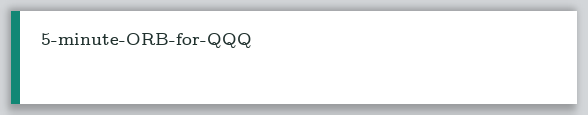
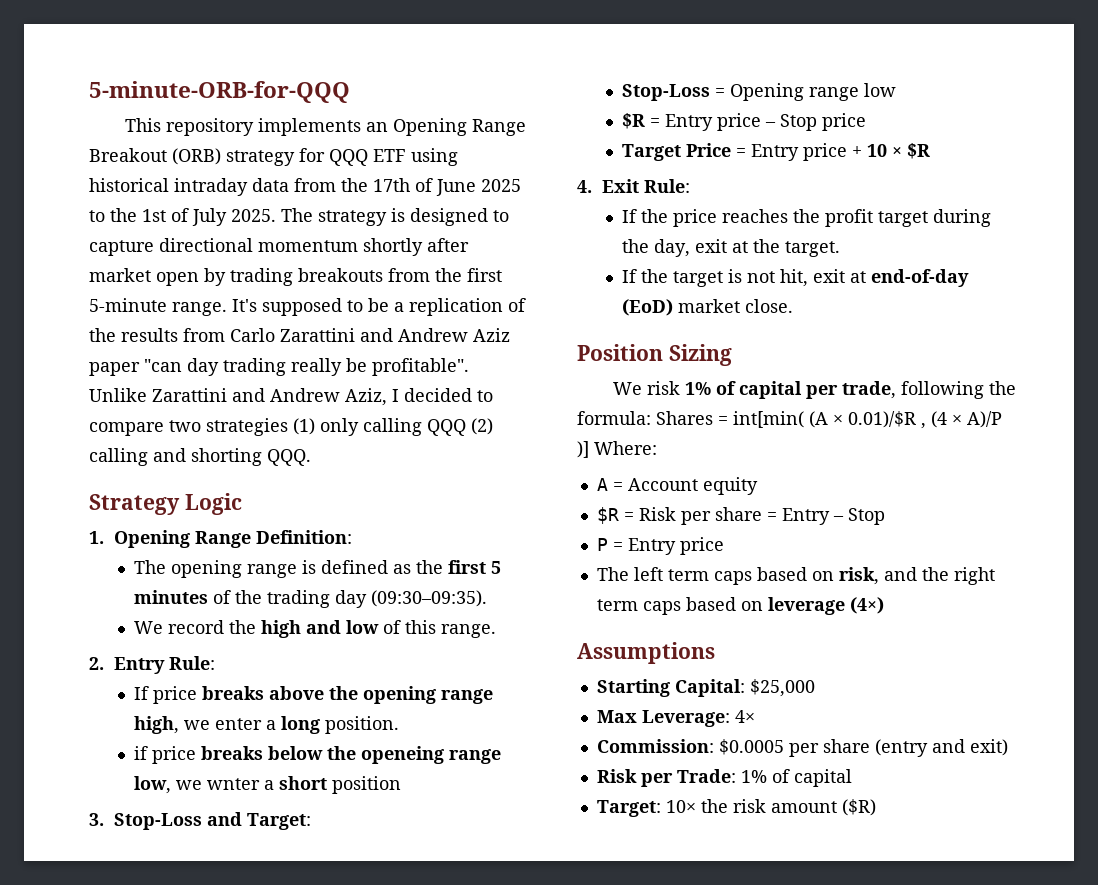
(252, 40) none -> [125,118,527,136] [89,148,458,166] [89,178,521,196] [89,208,509,226] [89,238,469,256] [89,268,502,286] [89,298,526,316] [89,328,510,342] [89,358,469,376] [89,388,493,406] [89,418,493,436] [89,448,311,466] [89,493,242,515] [89,530,353,548] [134,560,502,578] [134,590,488,608] [134,620,497,638] [89,656,216,674] [134,686,494,704] [134,716,400,734] [134,746,502,764] [134,776,402,794] [89,812,312,830] [622,83,897,101] [622,113,867,131] [622,143,931,161] [577,179,691,193] [622,209,992,227] [622,239,841,257] [622,269,970,287] [622,299,794,316] [577,344,732,366] [613,381,1017,399] [577,411,1002,429] [577,441,657,458] [596,477,758,495] [596,507,885,525] [596,537,724,555] [596,567,995,585] [596,597,884,615] [577,642,715,664] [596,679,815,697] [596,710,755,727] [596,739,1008,757] [596,769,852,787] [596,799,876,817] // This repository implements an Opening Range Breakout (ORB) strategy for QQQ ETF using historical intraday data from the 17th of June 2025 to the 1st of July 2025. The strategy is designed to capture directional momentum shortly after market open by trading breakouts from the first 5-minute range. It's supposed to be a replication of the results from Carlo Zarattini and Andrew Aziz paper "can day trading really be profitable". Unlike Zarattini and Andrew Aziz, I decided to compare two strategies (1) only calling QQQ (2) calling and shorting QQQ. // Strategy Logic // 1. Opening Range Definition: // The opening range is defined as the first 5 minutes of the trading day (09:30–09:35). // We record the high and low of this range. // 2. Entry Rule: // If price breaks above the opening range high, we enter a long position. // if price breaks below the openeing range low, we wnter a short position // 3. Stop-Loss and Target: // Stop-Loss = Opening range low // $R = Entry price – Stop price // Target Price = Entry price + 10 × $R // 4. Exit Rule: // If the price reaches the profit target during the day, exit at the target. // If the target is not hit, exit at end-of-day (EoD) market close. // Position Sizing // We risk 1% of capital per trade, following the formula: Shares = int[min( (A × 0.01)/$R , (4 × A)/P )] Where: // A = Account equity // $R = Risk per share = Entry – Stop // P = Entry price // The left term caps based on risk, and the right term caps based on leverage (4×) // Assumptions // Starting Capital: $25,000 // Max Leverage: 4× // Commission: $0.0005 per share (entry and exit) // Risk per Trade: 1% of capital // Target: 10× the risk amount ($R)

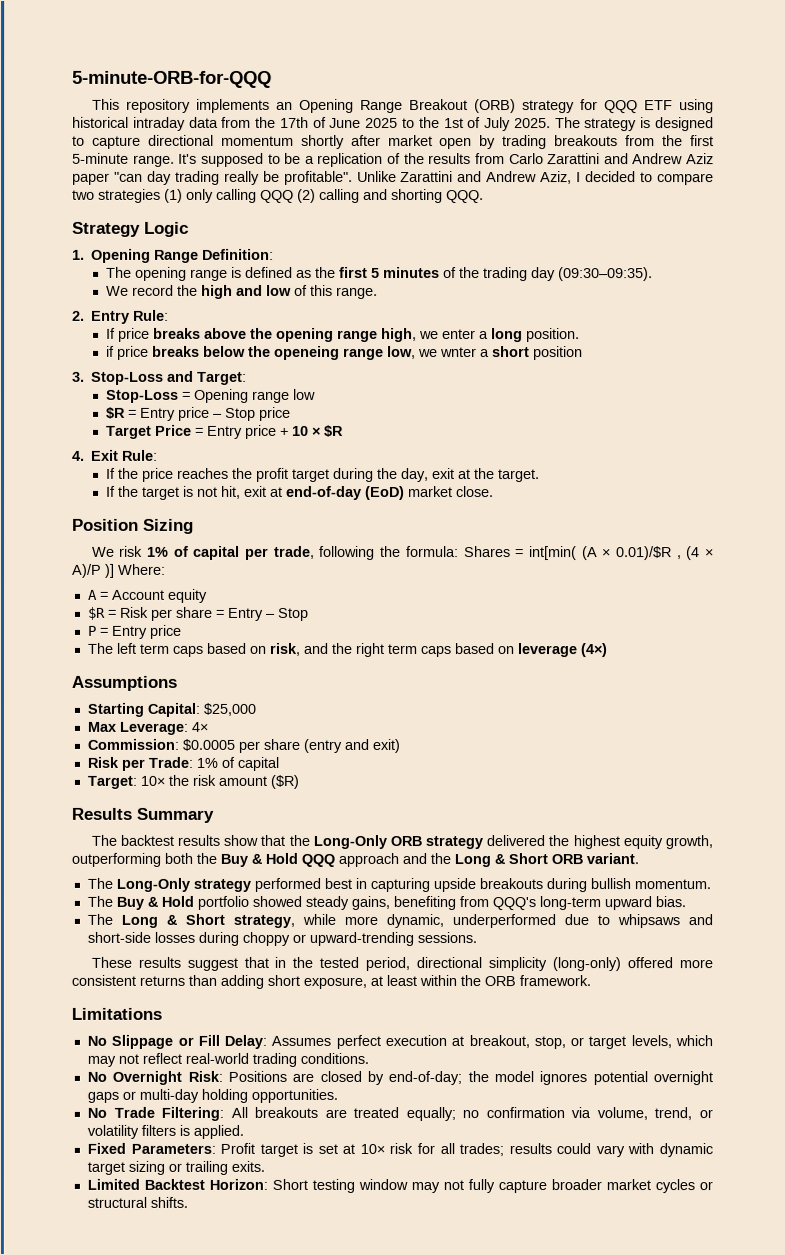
(876, 807) none -> [71,807,214,823] [90,834,713,850] [71,852,639,868] [86,877,711,893] [86,895,686,911] [86,913,713,929] [86,931,477,947] [90,956,713,972] [71,974,591,989] [71,1007,162,1020] [86,1034,713,1050] [86,1052,369,1067] [86,1070,713,1086] [86,1088,338,1103] [86,1106,713,1122] [86,1124,244,1139] [86,1142,713,1158] [86,1160,265,1175] [86,1178,713,1194] [86,1196,188,1208] // Results Summary // The backtest results show that the Long-Only ORB strategy delivered the highest equity growth, outperforming both the Buy & Hold QQQ approach and the Long & Short ORB variant. // The Long-Only strategy performed best in capturing upside breakouts during bullish momentum. // The Buy & Hold portfolio showed steady gains, benefiting from QQQ's long-term upward bias. // The Long & Short strategy, while more dynamic, underperformed due to whipsaws and short-side losses during choppy or upward-trending sessions. // These results suggest that in the tested period, directional simplicity (long-only) offered more consistent returns than adding short exposure, at least within the ORB framework. // Limitations // No Slippage or Fill Delay: Assumes perfect execution at breakout, stop, or target levels, which may not reflect real-world trading conditions. // No Overnight Risk: Positions are closed by end-of-day; the model ignores potential overnight gaps or multi-day holding opportunities. // No Trade Filtering: All breakouts are treated equally; no confirmation via volume, trend, or volatility filters is applied. // Fixed Parameters: Profit target is set at 10× risk for all trades; results could vary with dynamic target sizing or trailing exits. // Limited Backtest Horizon: Short testing window may not fully capture broader market cycles or structural shifts.

